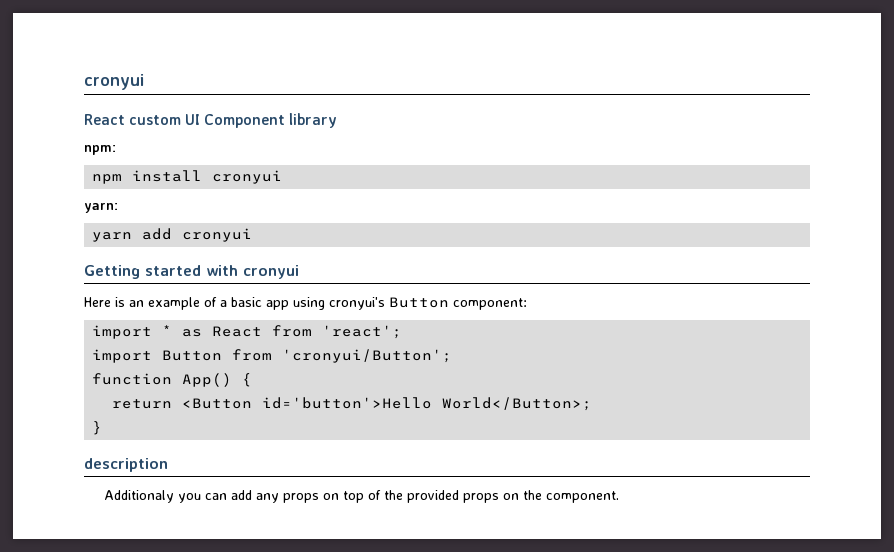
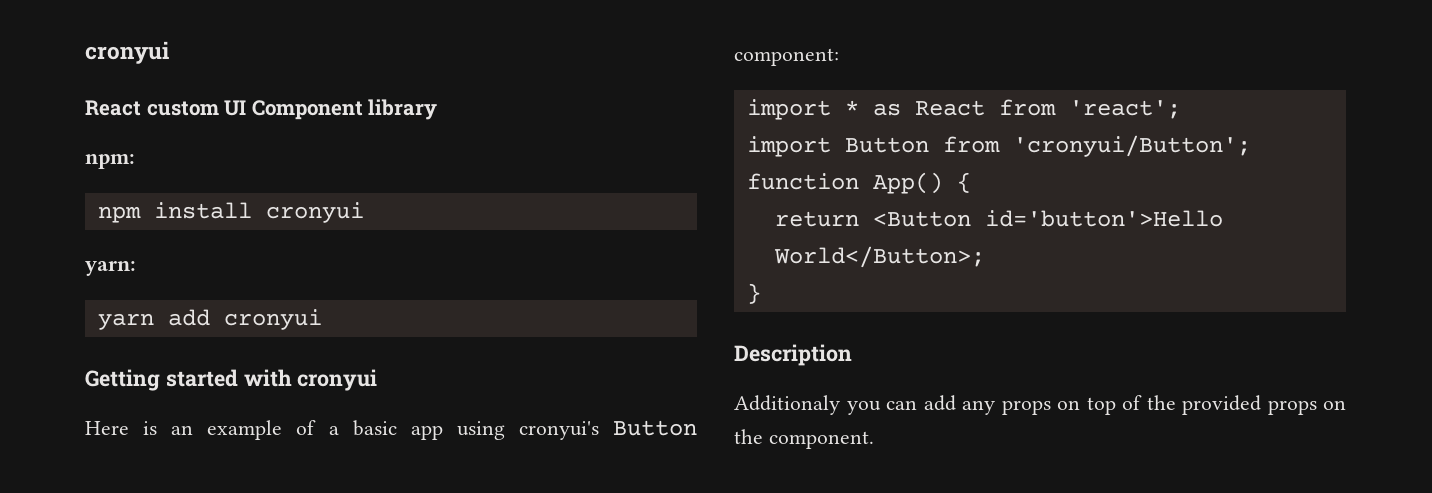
[84,458,168,472] description -> [734,344,852,366] Description

